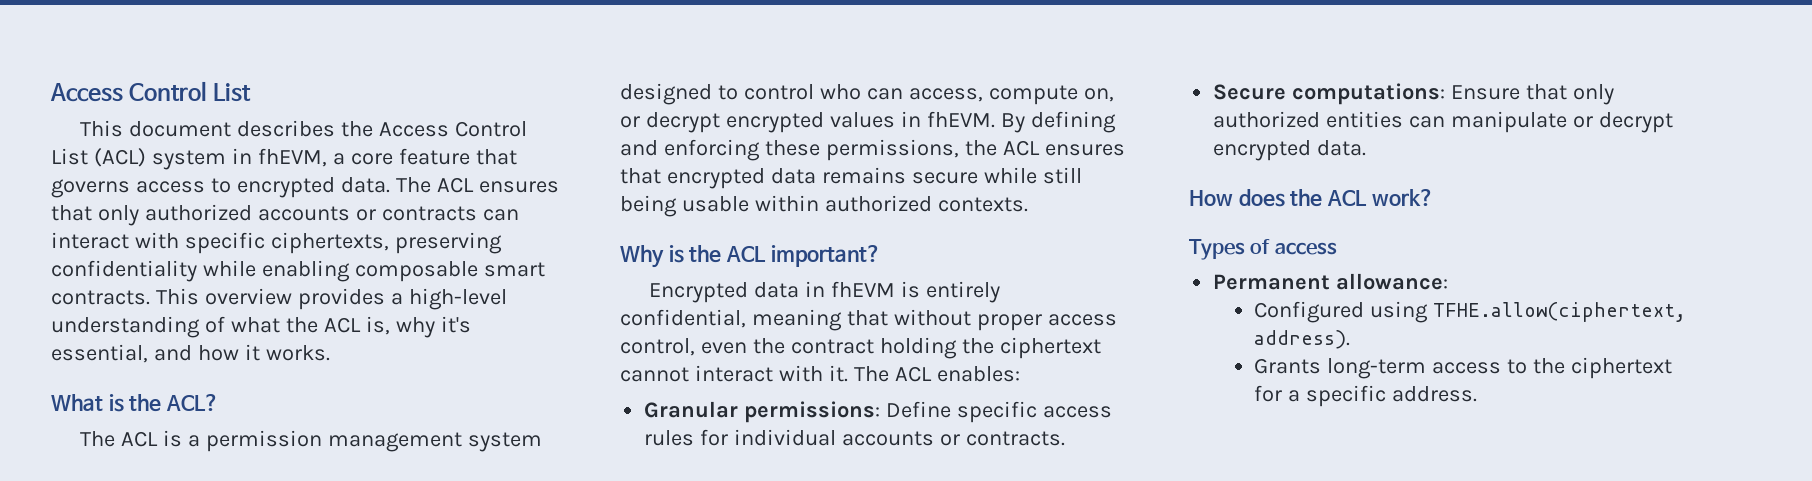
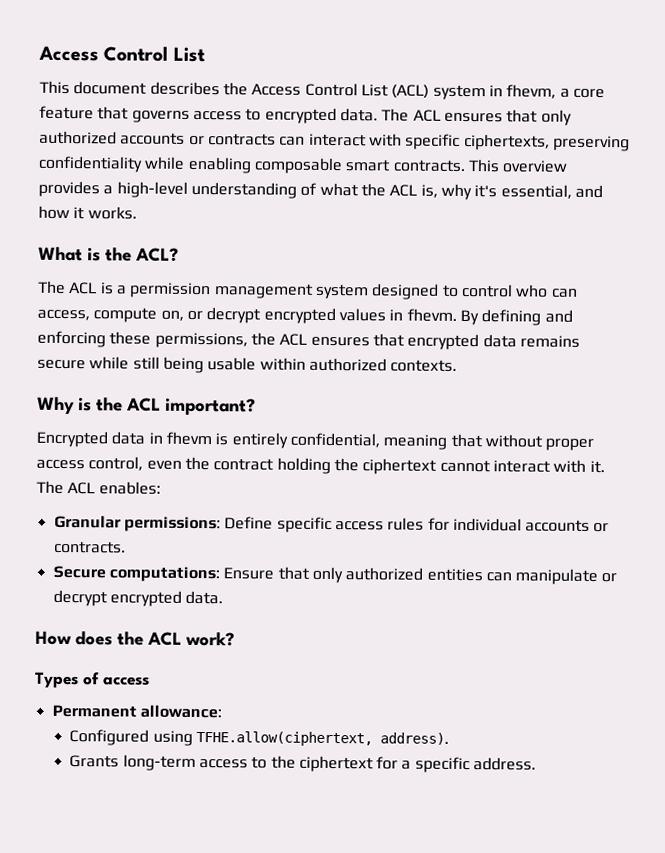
[257,148,327,167] fhEVM, -> [506,84,557,99] fhevm,
[926,111,995,128] fhEVM. -> [406,308,457,322] fhevm.
[831,281,896,297] fhEVM -> [165,431,212,446] fhevm

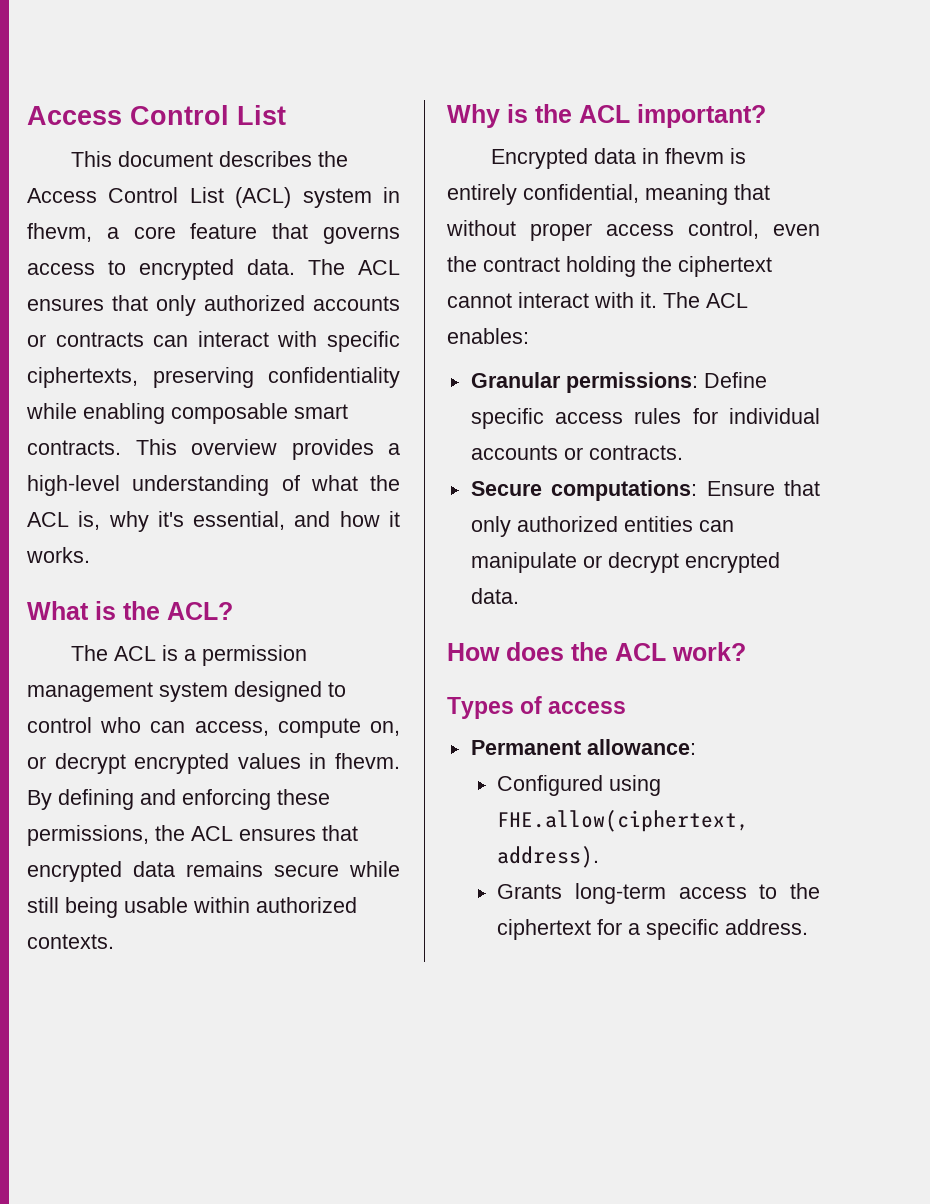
[195,730,373,747] TFHE.allow(ciphertext, -> [497,810,750,832] FHE.allow(ciphertext,

